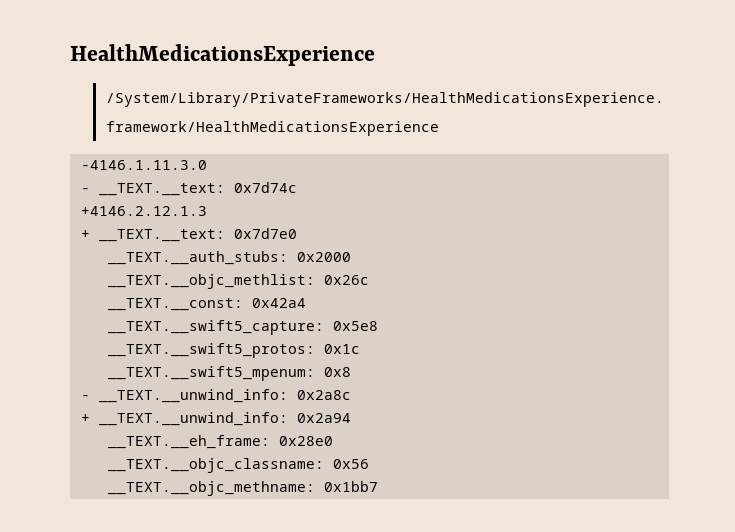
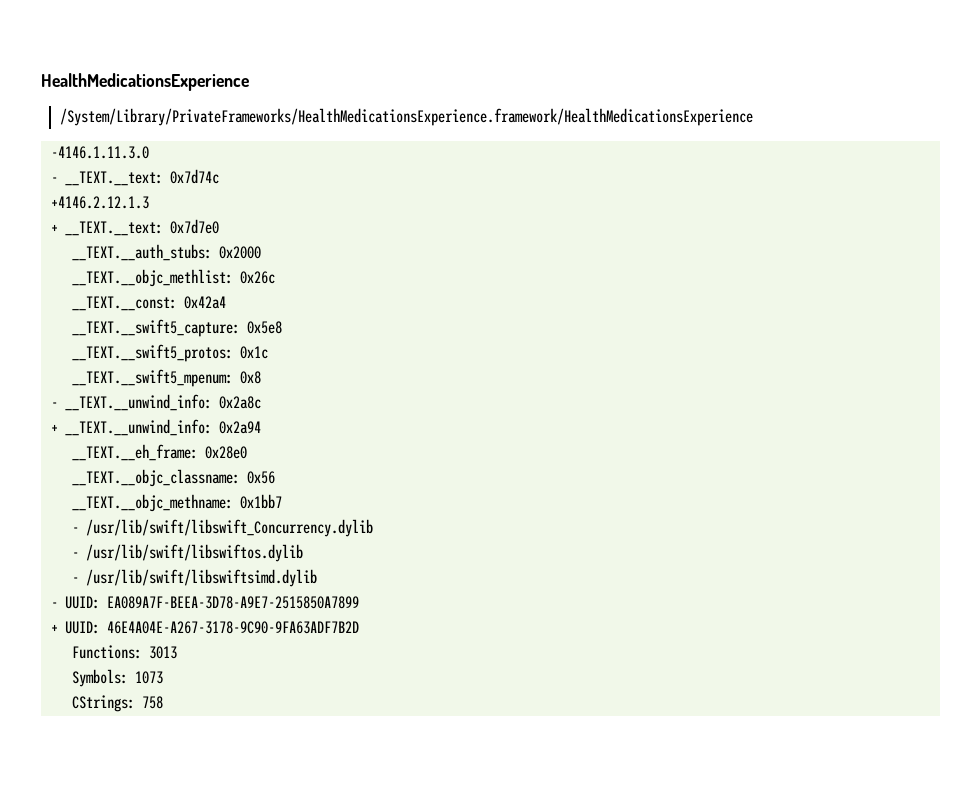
(379, 486) none -> [71,519,373,537] [71,544,303,562] [71,569,317,587] [50,596,359,609] [50,621,359,634] [71,645,177,659] [71,669,163,687] [71,695,163,712] // - /usr/lib/swift/libswift_Concurrency.dylib // - /usr/lib/swift/libswiftos.dylib // - /usr/lib/swift/libswiftsimd.dylib // - UUID: EA089A7F-BEEA-3D78-A9E7-2515850A7899 // + UUID: 46E4A04E-A267-3178-9C90-9FA63ADF7B2D // Functions: 3013 // Symbols: 1073 // CStrings: 758

